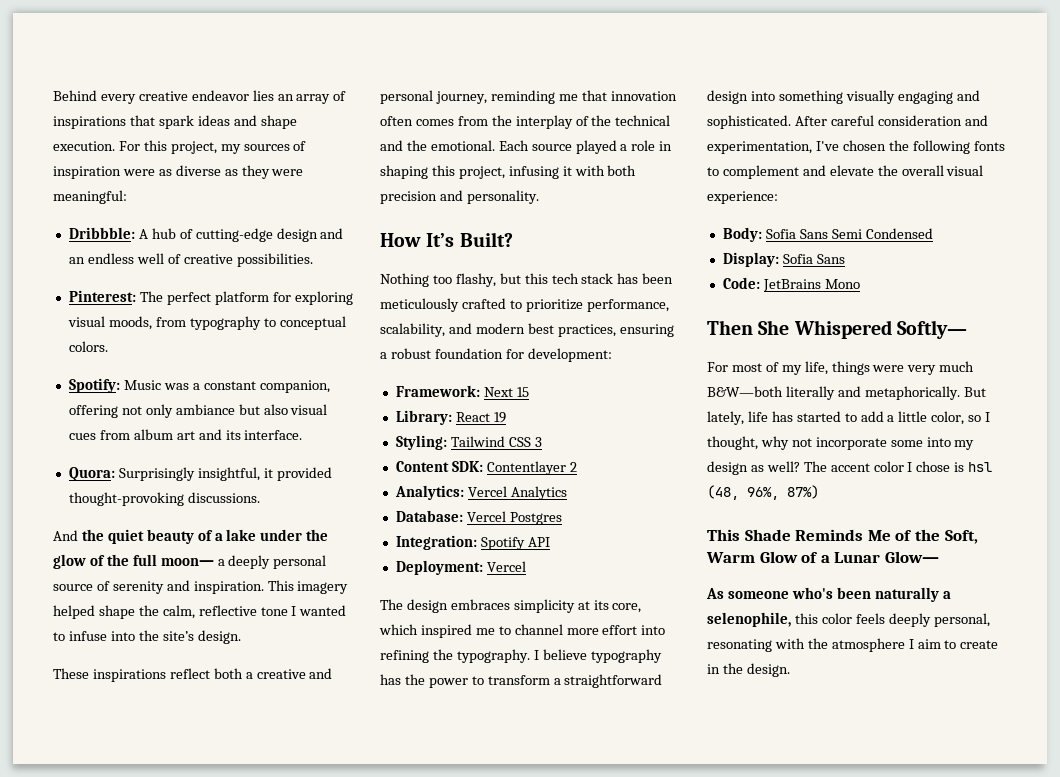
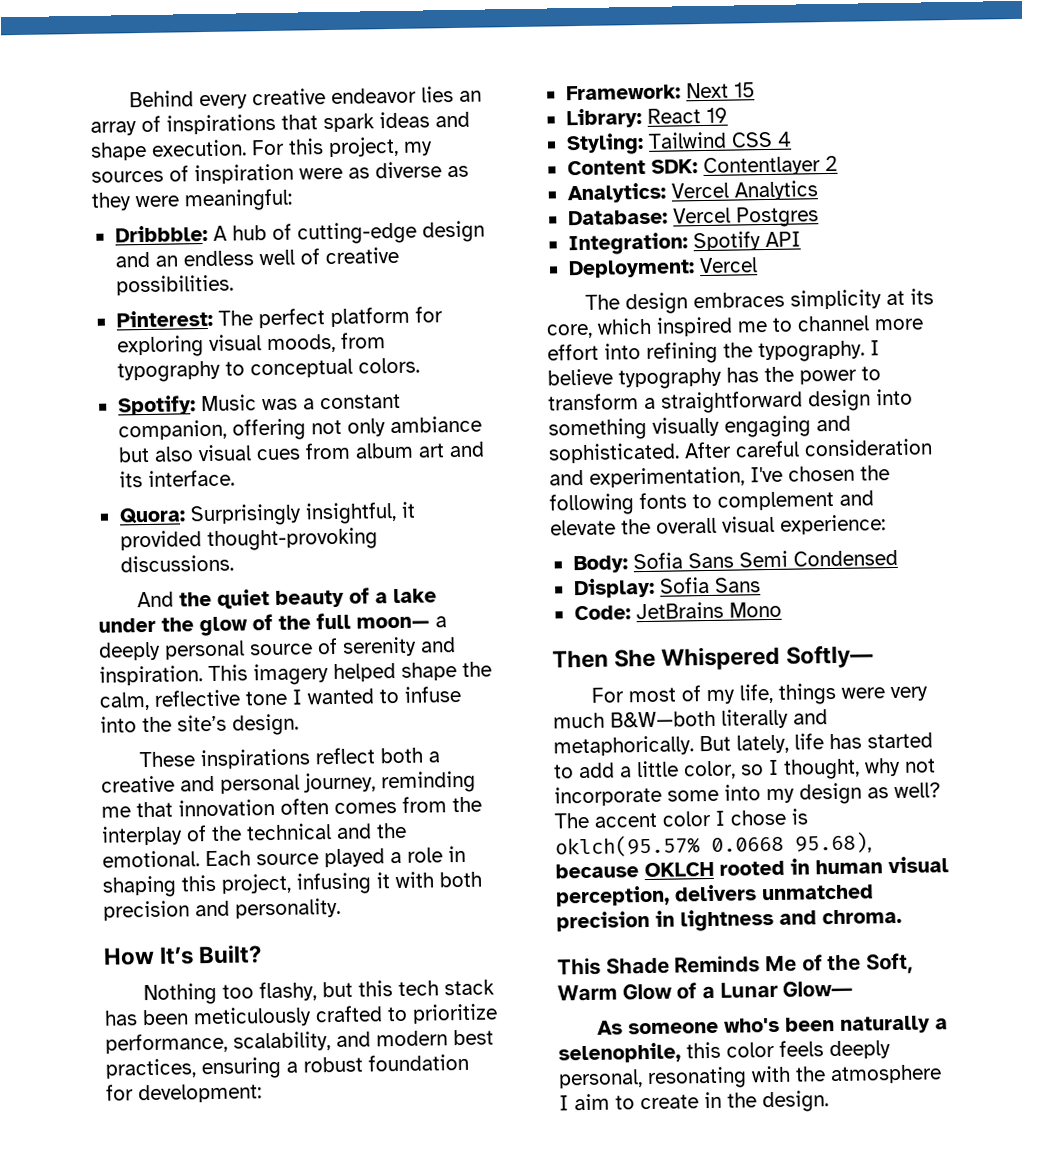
[534,437,542,447] 3 -> [776,131,792,147] 4
[968,462,993,472] [707,485,819,500] hsl (48, 96%, 87%) -> [555,831,872,858] [555,856,949,879] [555,884,874,907] [556,908,902,932] oklch(95.57% 0.0668 95.68), because OKLCH rooted in human visual perception, delivers unmatched precision in lightness and chroma.

